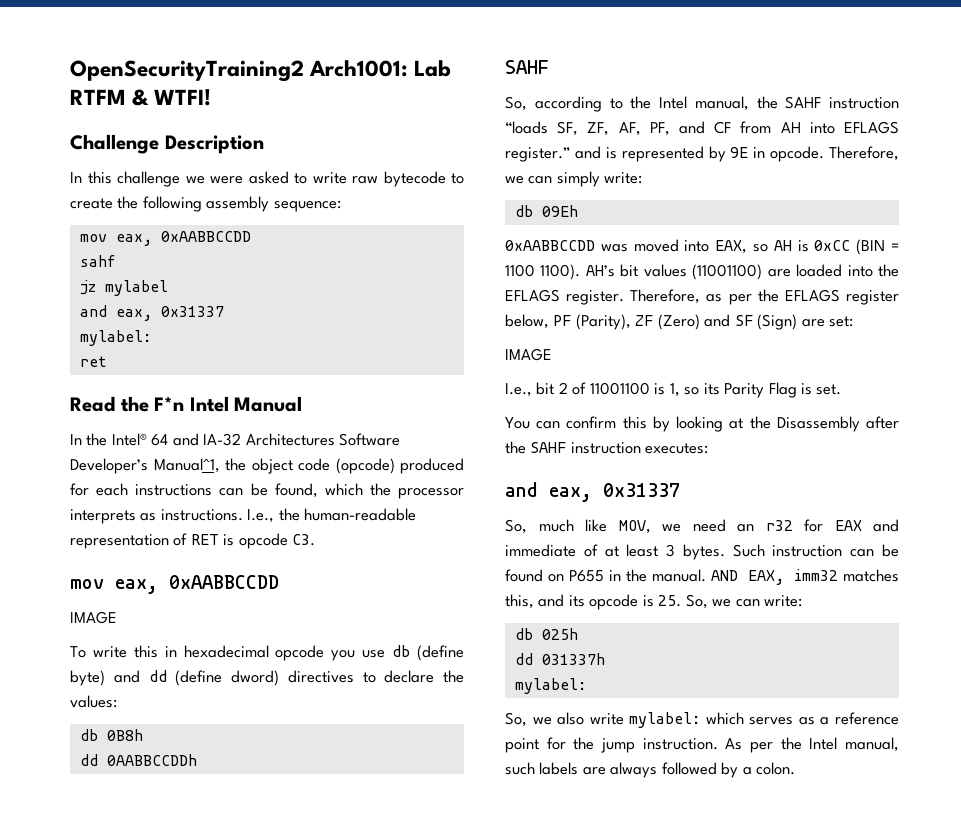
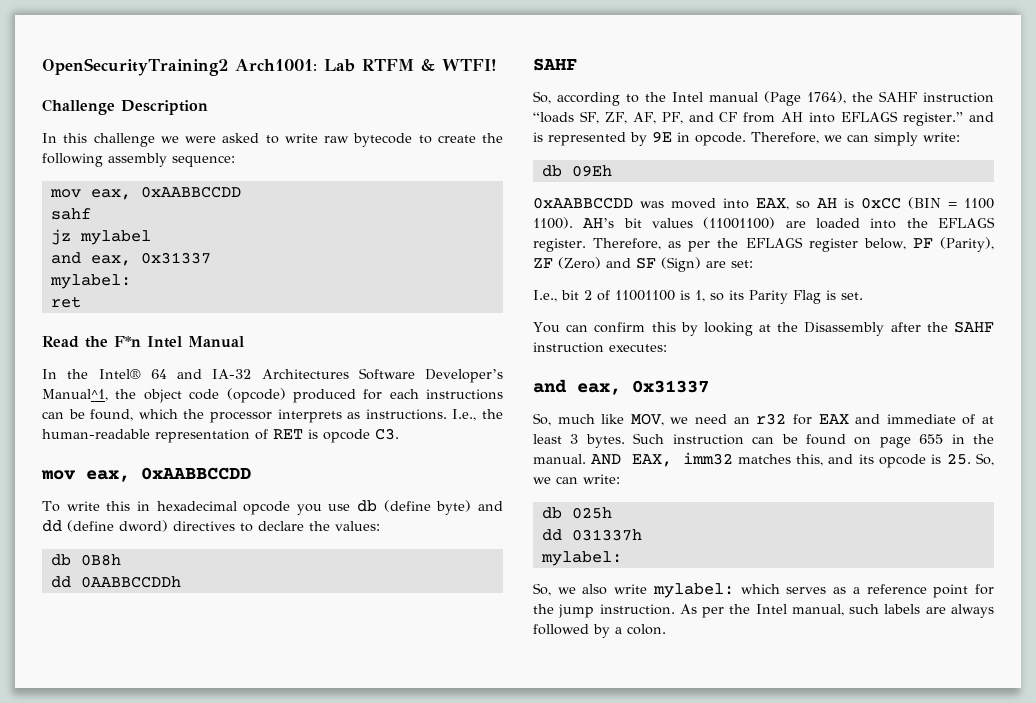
[70,611,117,624] // IMAGE -> (251, 473) none
[694,96,749,111] manual, -> [709,91,846,106] manual (Page 1764),
[505,348,552,361] // IMAGE -> (753, 264) none
[568,570,604,582] P655 -> [879,434,944,448] page 655

